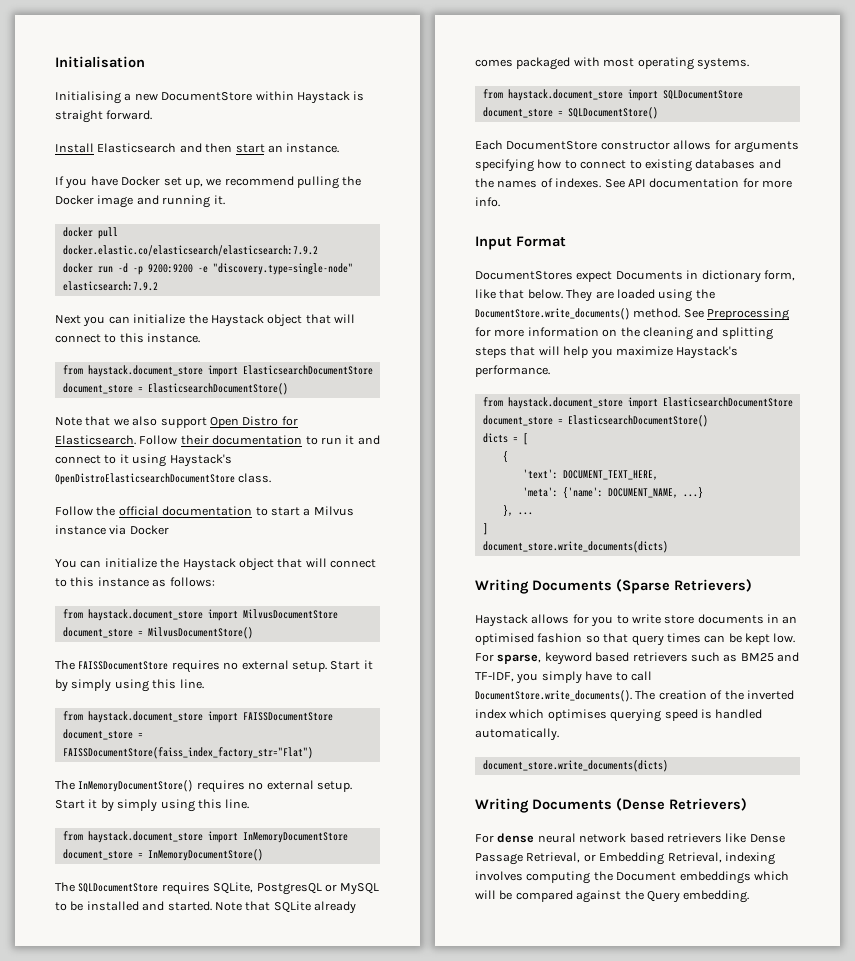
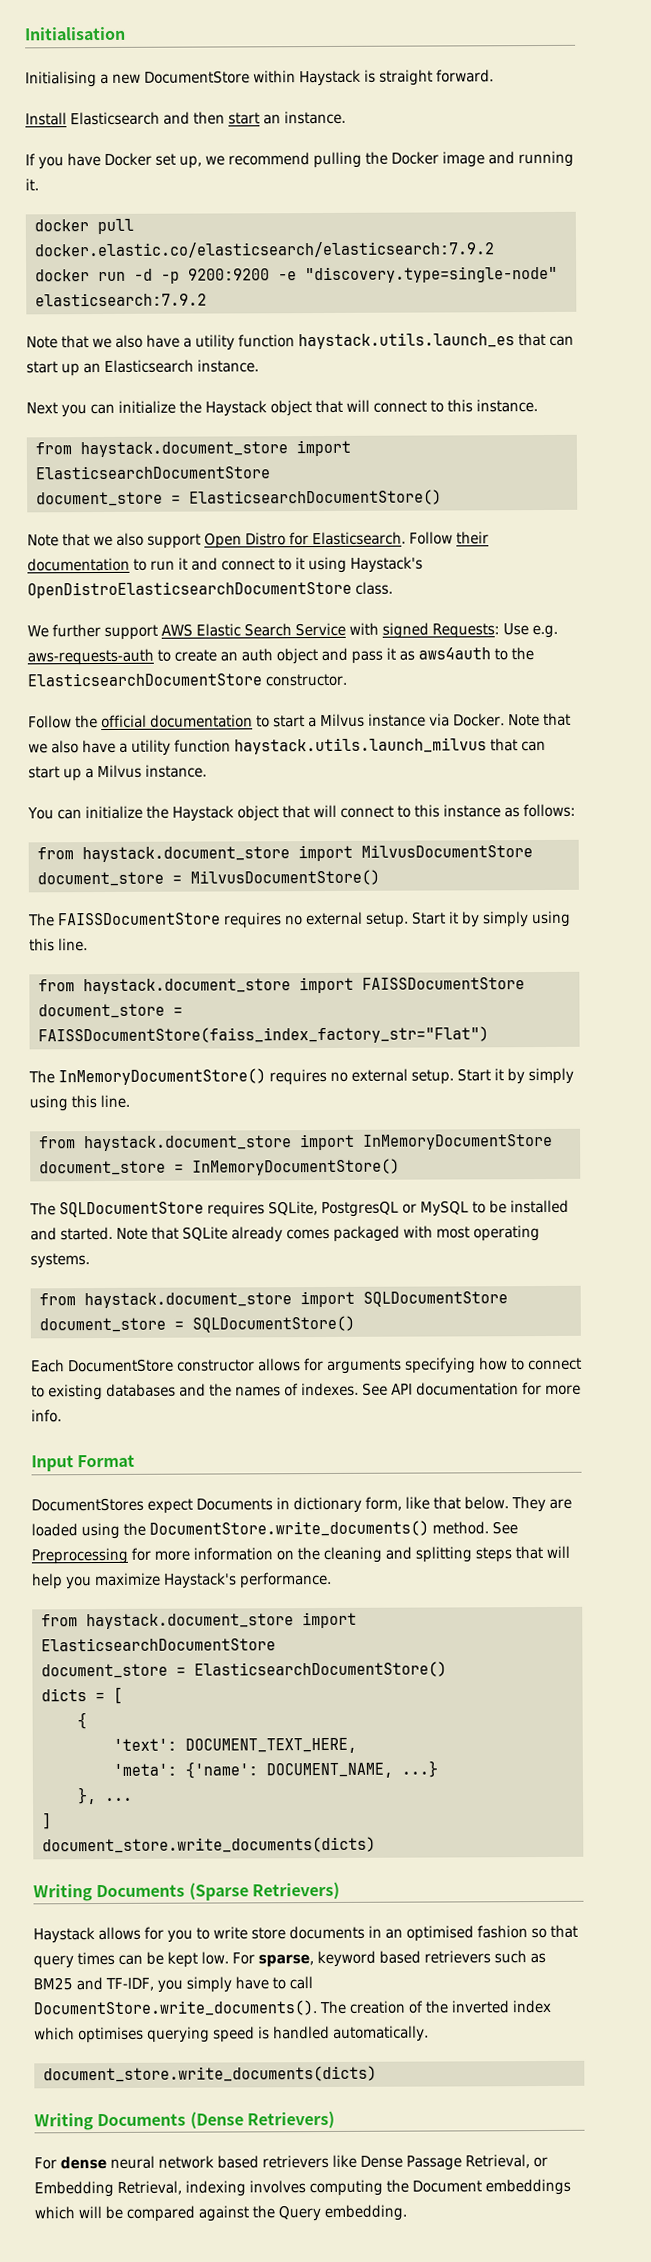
(158, 286) none -> [26,332,574,351] [26,359,259,377] // Note that we also have a utility function haystack.utils.launch_es that can start up an Elasticsearch instance.
(272, 478) none -> [27,622,558,640] [27,647,534,666] [27,672,347,687] // We further support AWS Elastic Search Service with signed Requests: Use e.g. aws-requests-auth to create an auth object and pass it as aws4auth to the ElasticsearchDocumentStore constructor.
[129,525,169,535] Docker -> [453,712,571,727] [28,737,546,756] [28,764,207,782] Docker. Note that we also have a utility function haystack.utils.launch_milvus that can start up a Milvus instance.

